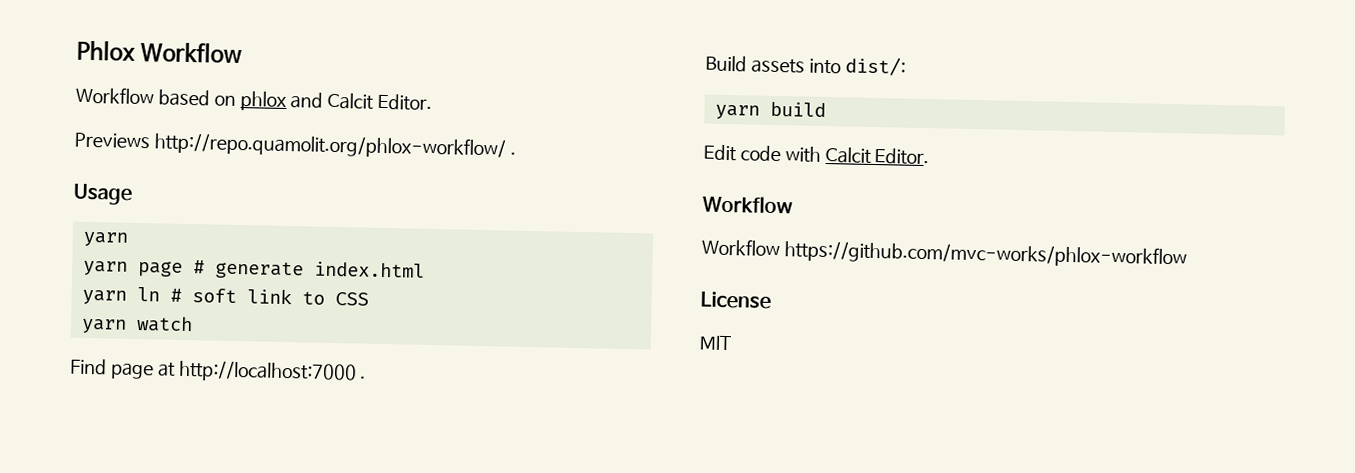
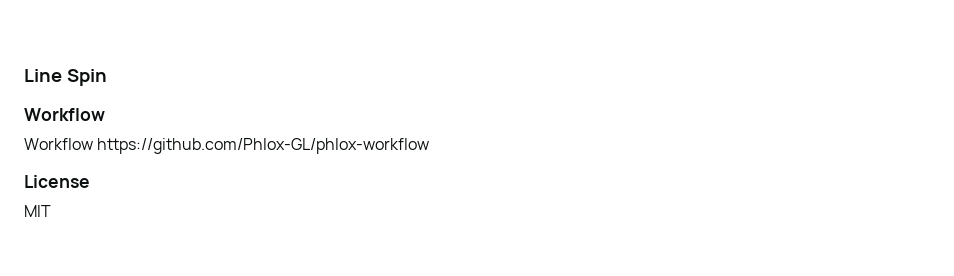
[76,39,243,65] [75,86,433,111] [74,132,516,160] [73,183,132,205] [82,231,128,247] [82,260,425,280] [81,286,369,306] [80,315,193,334] [70,358,367,384] [705,55,906,76] [714,101,826,120] [703,144,930,166] [702,195,793,215] [701,238,1187,269] Phlox Workflow // Workflow based on phlox and Calcit Editor. // Previews http://repo.quamolit.org/phlox-workflow/ . // Usage // yarn // yarn page # generate index.html // yarn ln # soft link to CSS // yarn watch // Find page at http://localhost:7000 . // Build assets into dist/: // yarn build // Edit code with Calcit Editor. // Workflow // Workflow https://github.com/mvc-works/phlox-workflow -> [24,69,107,86] [24,108,105,121] [24,138,430,154] Line Spin // Workflow // Workflow https://github.com/Phlox-GL/phlox-workflow

